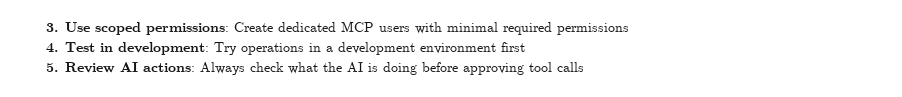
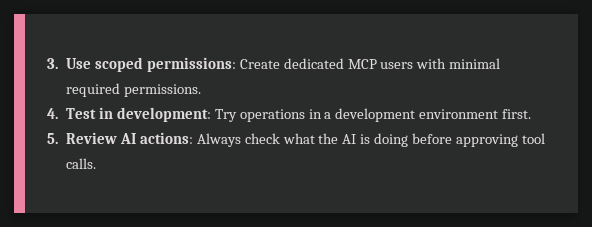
[557,23,629,35] permissions -> [123,84,201,97] permissions.
[501,42,525,52] first -> [502,109,532,119] first.
[557,62,584,72] calls -> [65,158,96,169] calls.

